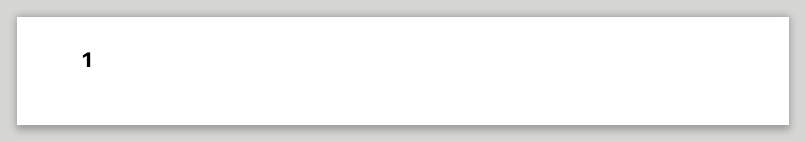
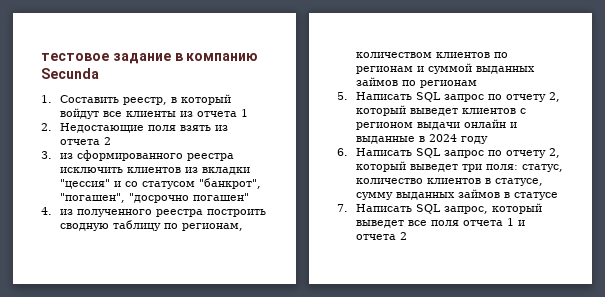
[81,52,94,67] 1 -> [41,53,259,64] [41,68,99,79] [41,94,232,105] [60,108,249,119] [41,123,229,133] [60,137,112,145] [41,150,235,161] [60,167,251,175] [60,178,262,189] [60,193,250,203] [41,207,267,217] [60,220,244,231] [356,52,509,58] [356,63,536,74] [356,77,478,88] [337,92,561,102] [356,105,527,116] [356,119,518,130] [356,134,489,144] [337,148,561,158] [356,161,564,172] [356,178,544,186] [356,189,559,200] [337,203,543,214] [356,218,526,228] [356,232,408,240] тестовое задание в компанию Secunda // 1. Составить реестр, в который войдут все клиенты из отчета 1 // 2. Недостающие поля взять из отчета 2 // 3. из сформированного реестра исключить клиентов из вкладки "цессия" и со статусом "банкрот", "погашен", "досрочно погашен" // 4. из полученного реестра построить сводную таблицу по регионам, количеством клиентов по регионам и суммой выданных займов по регионам // 5. Написать SQL запрос по отчету 2, который выведет клиентов с регионом выдачи онлайн и выданные в 2024 году // 6. Написать SQL запрос по отчету 2, который выведет три поля: статус, количество клиентов в статусе, сумму выданных займов в статусе // 7. Написать SQL запрос, который выведет все поля отчета 1 и отчета 2

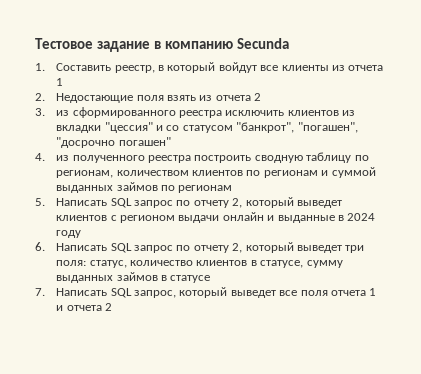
[41,53,109,61] тестовое -> [35,38,93,49] Tестовое

